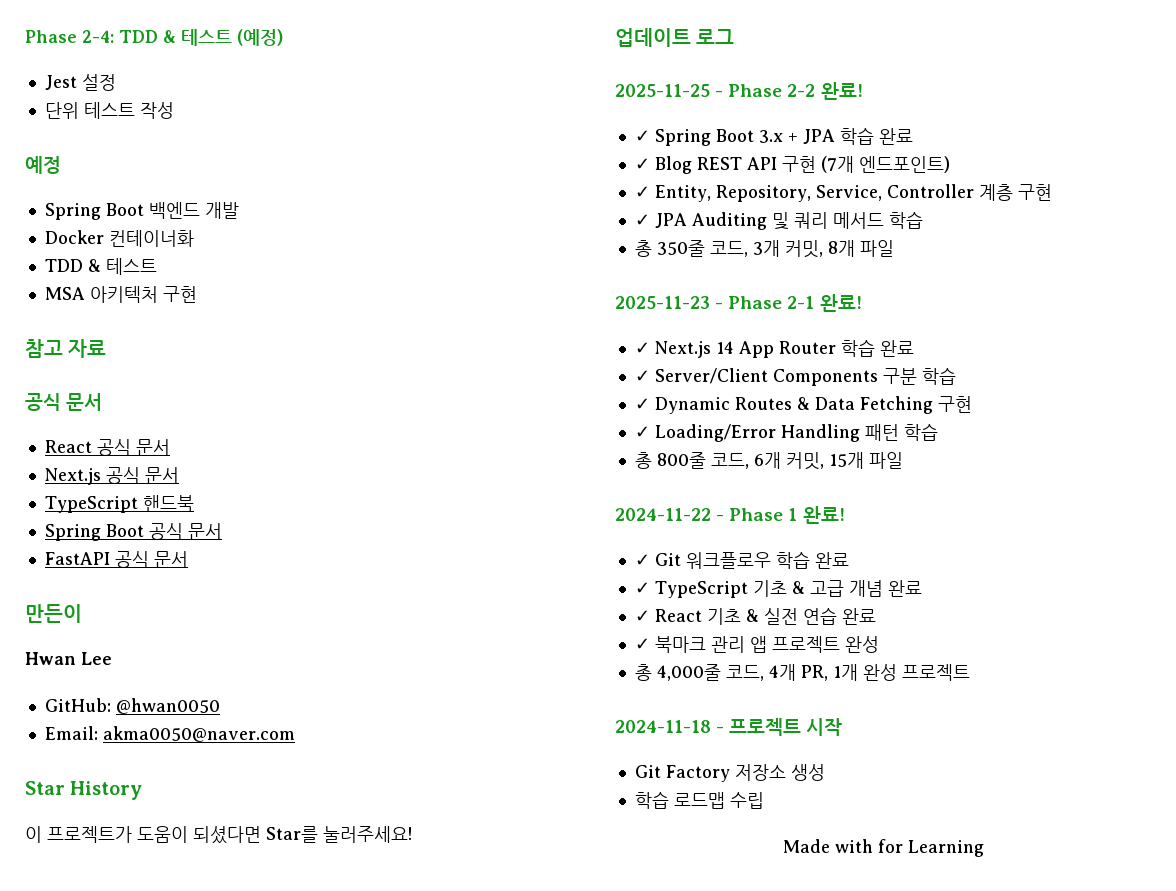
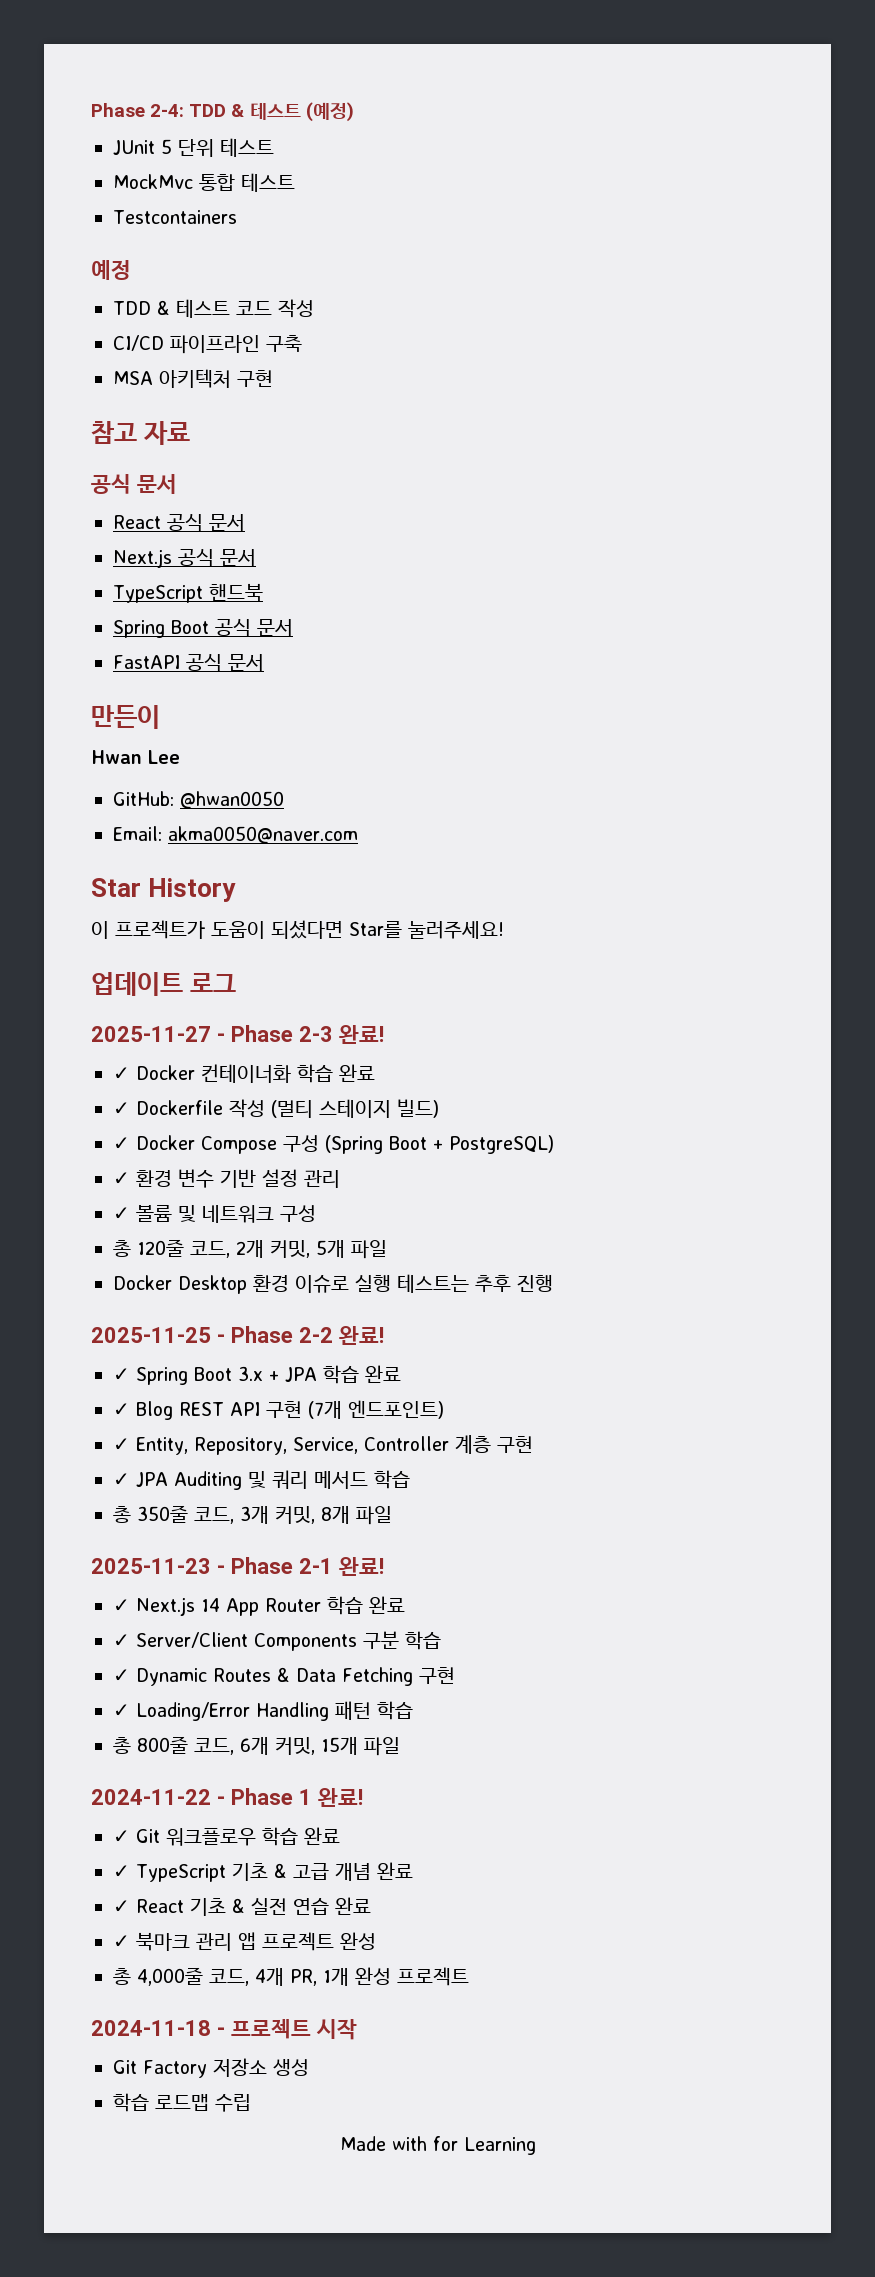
[44,74,116,91] Jest 설정 // -> [113,139,172,155] JUnit 5
[139,102,174,119] [25,156,61,174] [44,202,239,220] [44,230,194,247] [44,258,157,275] 작성 // 예정 // Spring Boot 백엔드 개발 // Docker 컨테이너화 // TDD & 테스트 -> [113,173,295,192] [113,210,237,224] [91,260,131,280] [113,299,314,318] [113,335,302,354] // MockMvc 통합 테스트 // Testcontainers // 예정 // TDD & 테스트 코드 작성 // CI/CD 파이프라인 구축
(735, 36) none -> [91,1025,384,1044] [113,1064,375,1083] [113,1099,439,1118] [113,1135,554,1154] [113,1169,340,1188] [113,1205,316,1223] [113,1239,387,1259] [113,1274,553,1294] // 2025-11-27 - Phase 2-3 완료! // ✓ Docker 컨테이너화 학습 완료 // ✓ Dockerfile 작성 (멀티 스테이지 빌드) // ✓ Docker Compose 구성 (Spring Boot + PostgreSQL) // ✓ 환경 변수 기반 설정 관리 // ✓ 볼륨 및 네트워크 구성 // 총 120줄 코드, 2개 커밋, 5개 파일 // Docker Desktop 환경 이슈로 실행 테스트는 추후 진행

